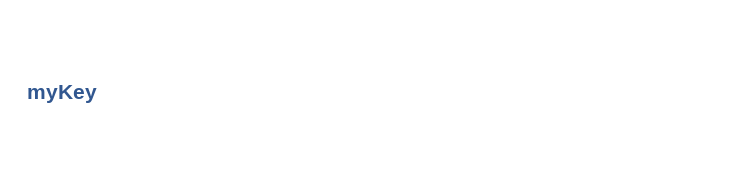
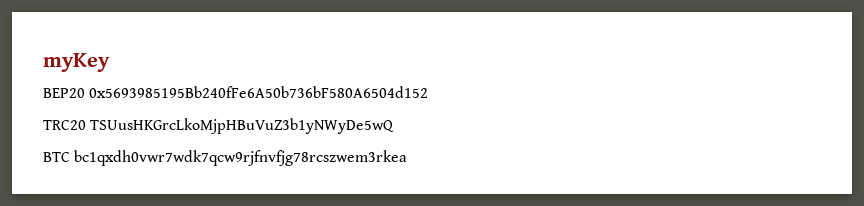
(97, 94) none -> [43,86,429,98] [43,118,395,134] [43,150,408,166] // BEP20 0x5693985195Bb240fFe6A50b736bF580A6504d152 // TRC20 TSUusHKGrcLkoMjpHBuVuZ3b1yNWyDe5wQ // BTC bc1qxdh0vwr7wdk7qcw9rjfnvfjg78rcszwem3rkea

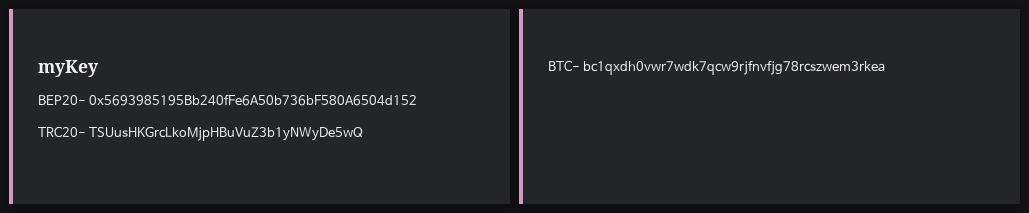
[43,88,85,98] BEP20 -> [38,95,86,105] BEP20-
[43,120,86,130] TRC20 -> [38,126,86,137] TRC20-
[43,152,70,162] BTC -> [548,60,580,71] BTC-

